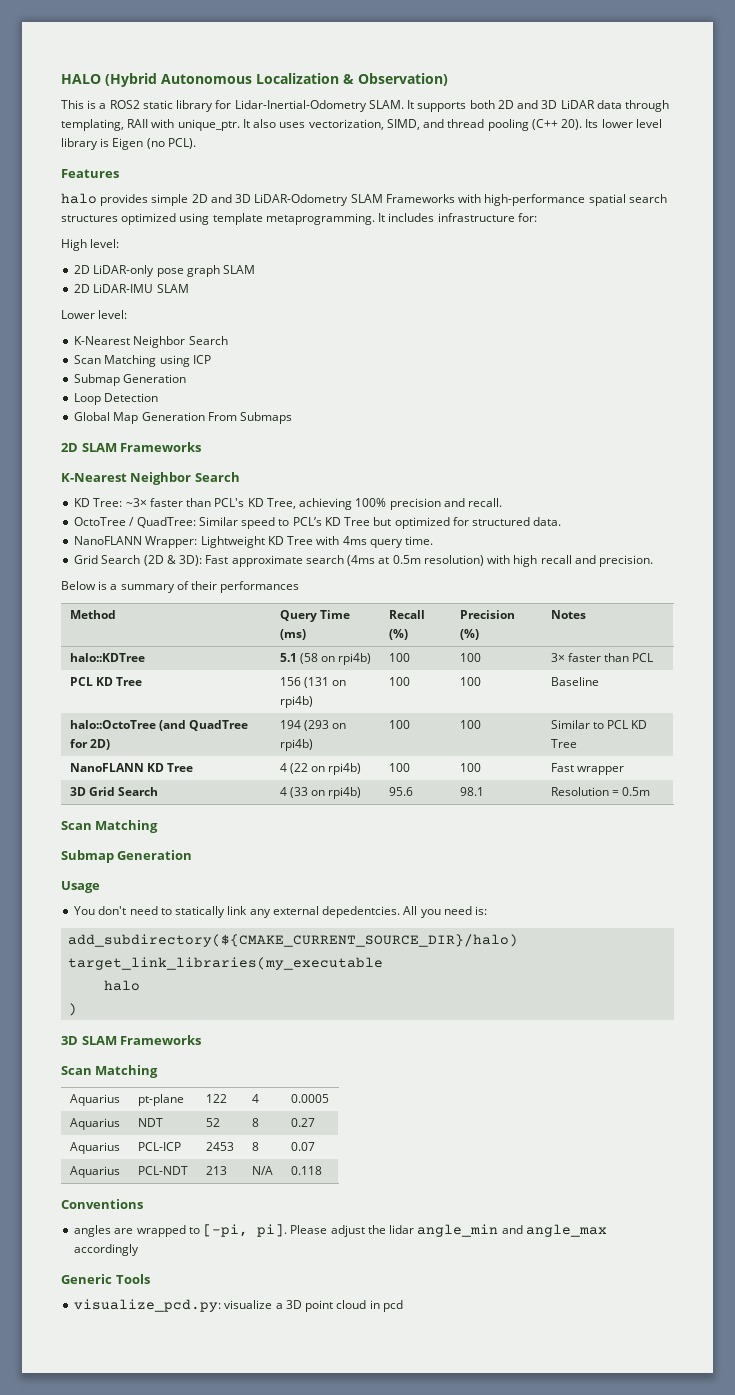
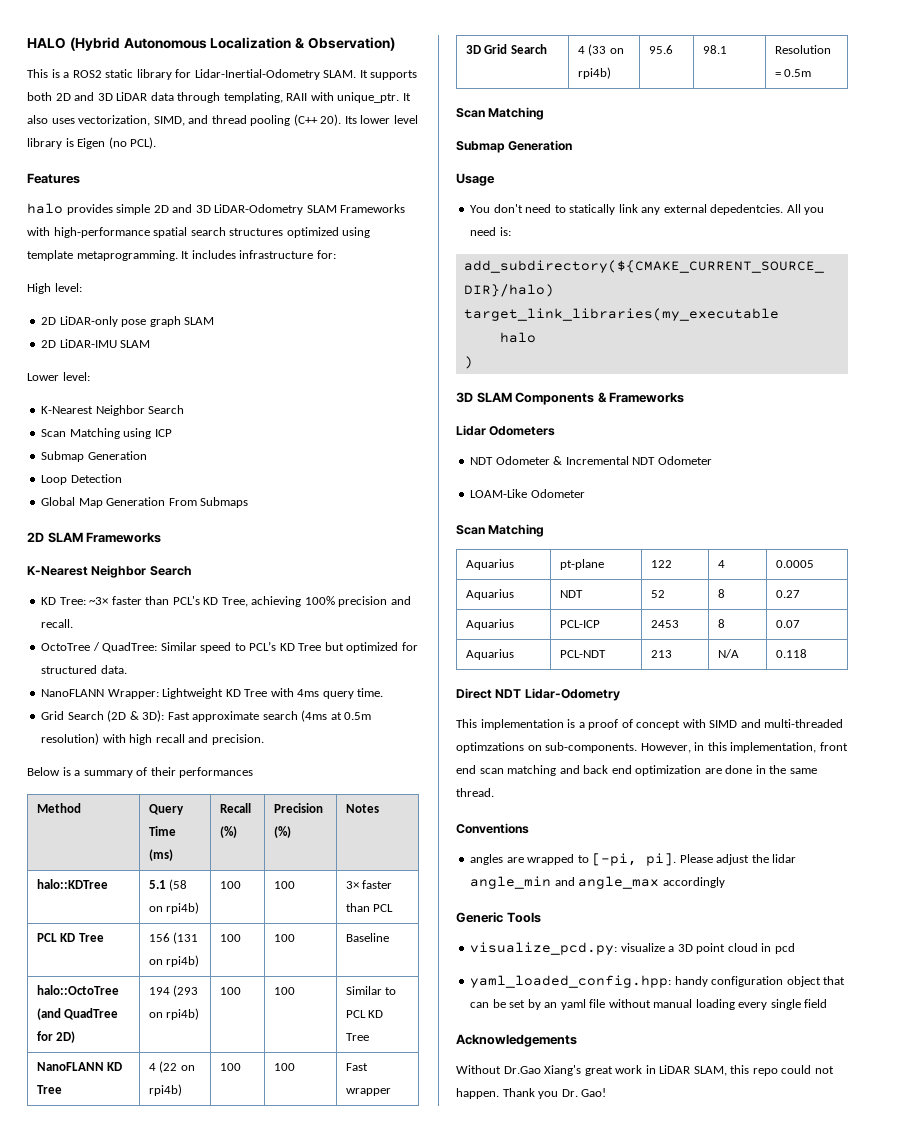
[120,1035,202,1045] Frameworks -> [515,392,685,405] [456,425,556,436] [470,456,712,465] [470,489,585,498] Components & Frameworks // Lidar Odometers // NDT Odometer & Incremental NDT Odometer // LOAM-Like Odometer
(322, 1170) none -> [456,688,620,701] [456,719,844,730] [456,742,848,753] [456,765,817,776] [456,788,494,797] // Direct NDT Lidar-Odometry // This implementation is a proof of concept with SIMD and multi-threaded optimzations on sub-components. However, in this implementation, front end scan matching and back end optimization are done in the same thread.
(403, 1306) none -> [470,975,846,988] [470,999,828,1010] [456,1034,577,1047] [456,1065,834,1076] [456,1088,607,1099] // yaml_loaded_config.hpp: handy configuration object that can be set by an yaml file without manual loading every single field // Acknowledgements // Without Dr.Gao Xiang's great work in LiDAR SLAM, this repo could not happen. Thank you Dr. Gao!

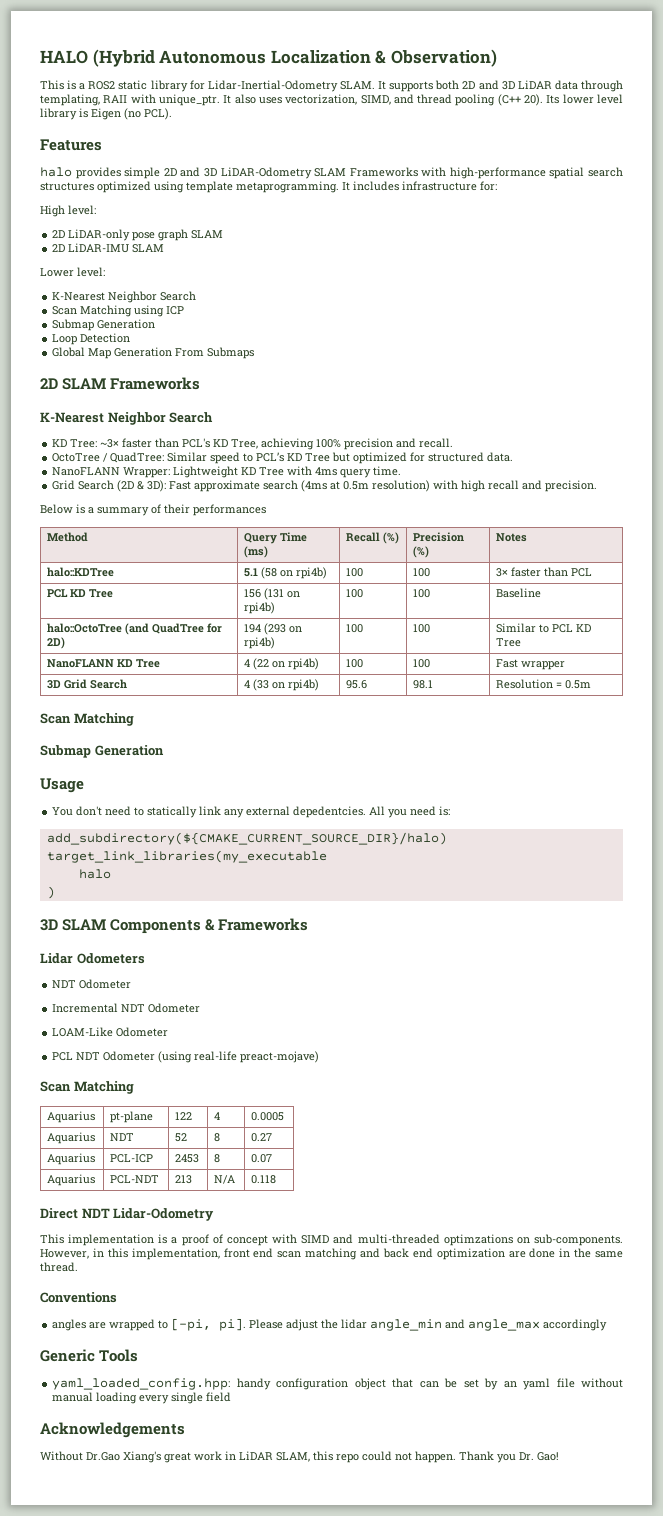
[553,456,563,465] & -> (132, 984) //
(585, 493) none -> [52,1051,320,1063] // PCL NDT Odometer (using real-life preact-mojave)
[470,942,795,955] // visualize_pcd.py: visualize a 3D point cloud in pcd -> (139, 1355) none

